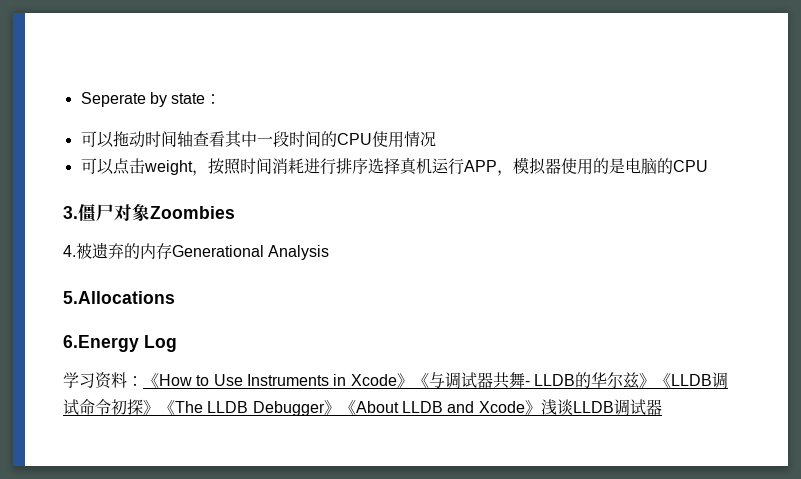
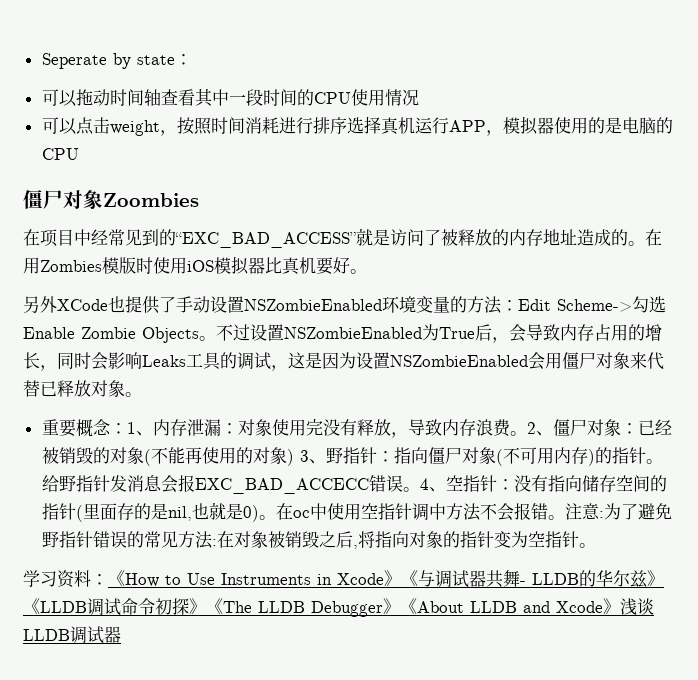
[63,206,78,219] 3. -> (79, 154) none
[63,242,330,260] [63,291,175,304] [63,335,177,352] 4.被遗弃的内存Generational Analysis // 5.Allocations // 6.Energy Log -> [23,228,662,248] [23,256,367,275] [23,296,666,314] [23,324,662,343] [23,352,664,371] [23,380,142,397] [41,419,672,438] [41,447,663,466] [41,475,667,494] [41,502,672,522] [41,531,596,549] 在项目中经常见到的“EXC_BAD_ACCESS”就是访问了被释放的内存地址造成的。在用Zombies模版时使用iOS模拟器比真机要好。 // 另外XCode也提供了手动设置NSZombieEnabled环境变量的方法：Edit Scheme->勾选Enable Zombie Objects。不过设置NSZombieEnabled为True后，会导致内存占用的增长，同时会影响Leaks工具的调试，这是因为设置NSZombieEnabled会用僵尸对象来代替已释放对象。 // 重要概念：1、内存泄漏：对象使用完没有释放，导致内存浪费。2、僵尸对象：已经被销毁的对象(不能再使用的对象) 3、野指针：指向僵尸对象(不可用内存)的指针。给野指针发消息会报EXC_BAD_ACCECC错误。4、空指针：没有指向储存空间的指针(里面存的是nil,也就是0)。在oc中使用空指针调中方法不会报错。注意:为了避免野指针错误的常见方法:在对象被销毁之后,将指向对象的指针变为空指针。

